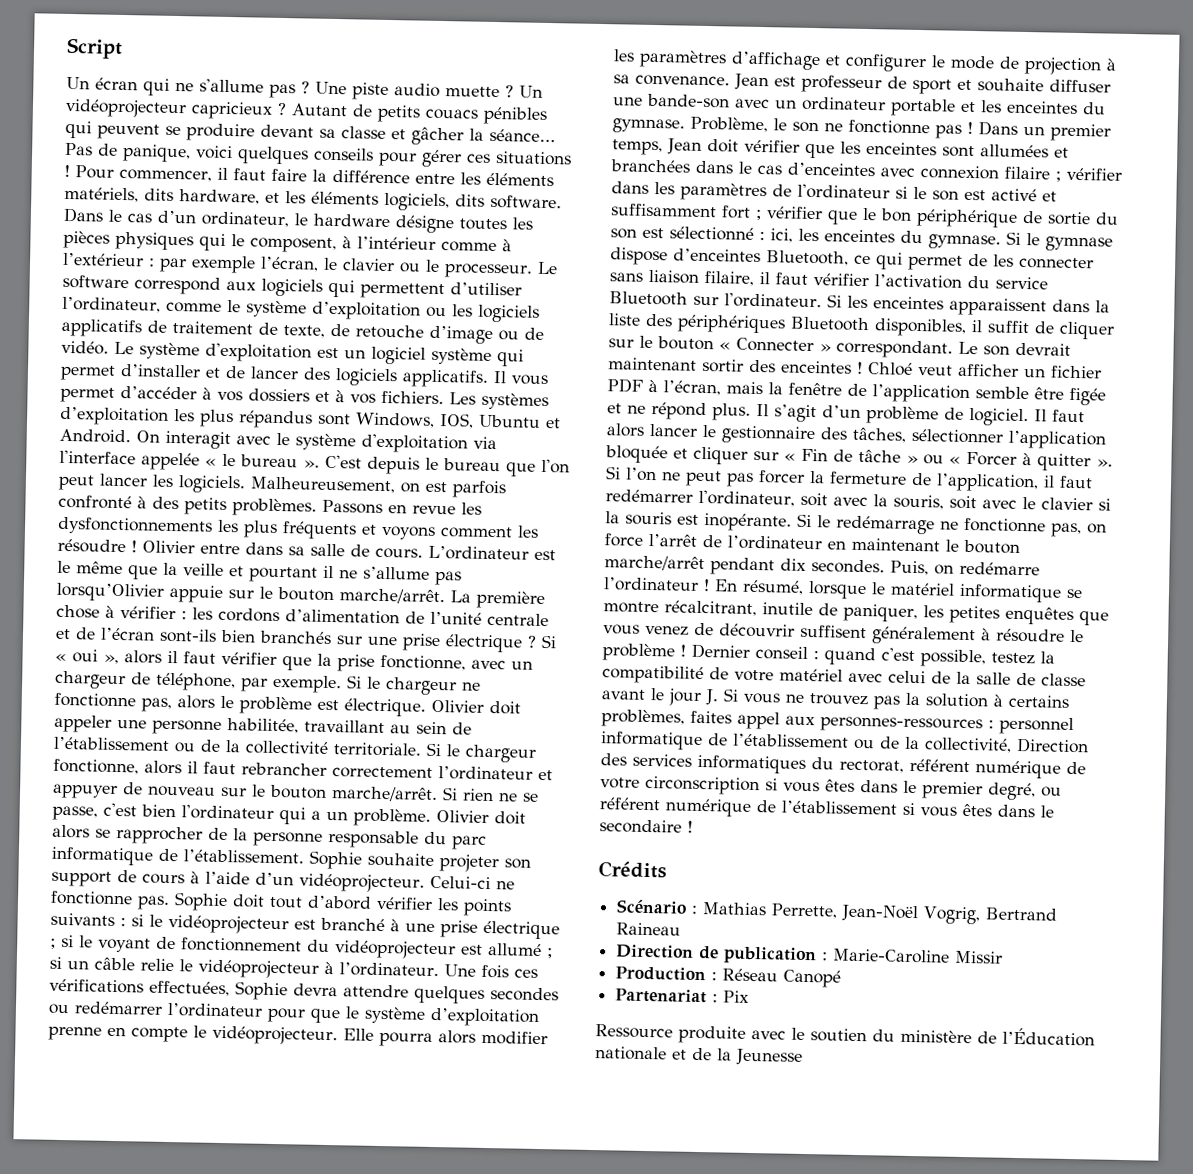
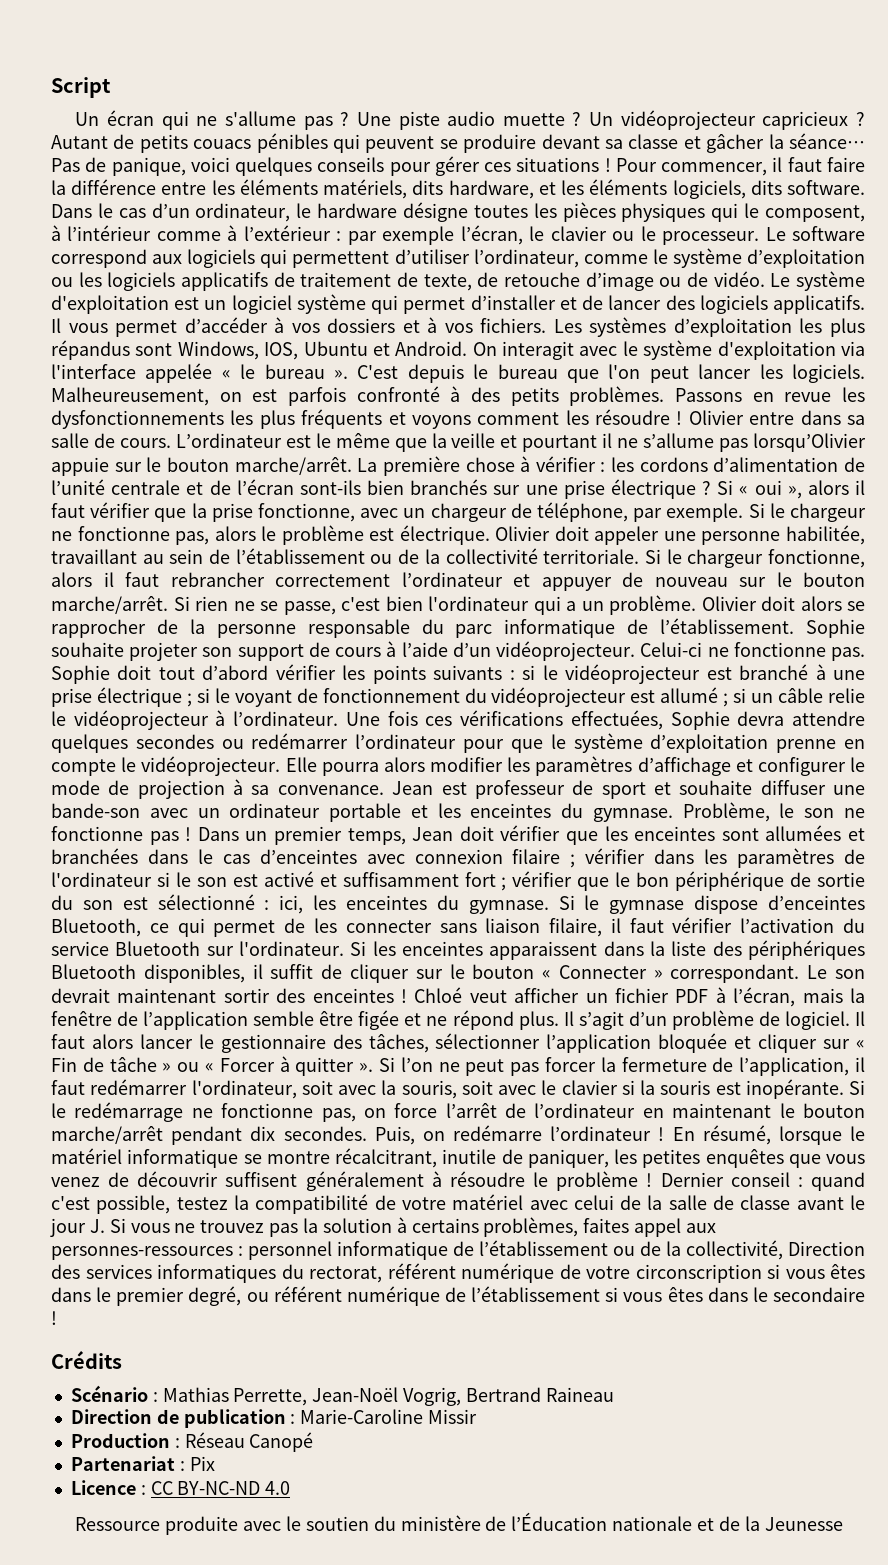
(750, 996) none -> [70,1480,291,1495] // Licence : CC BY-NC-ND 4.0

